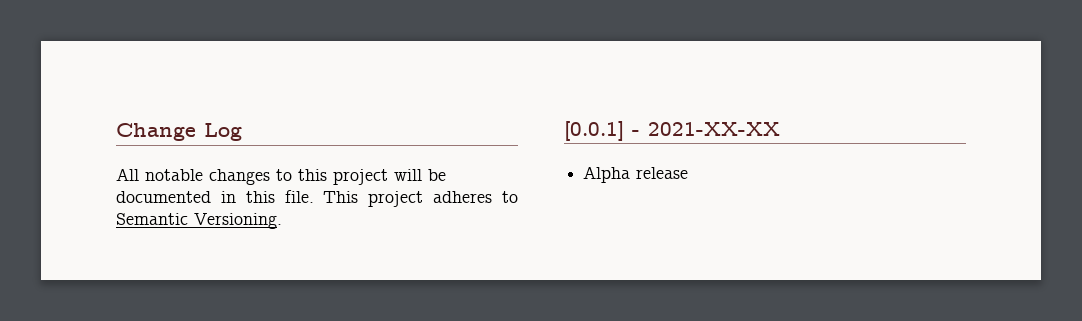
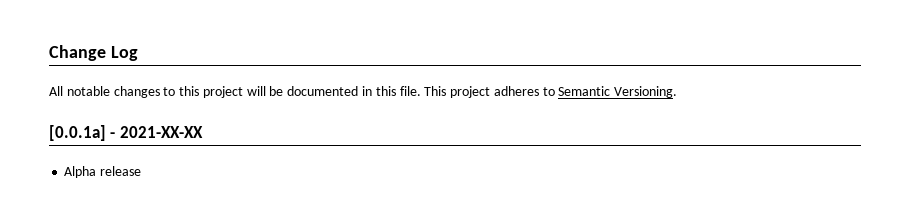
[564,121,624,141] [0.0.1] -> [49,125,106,141] [0.0.1a]

